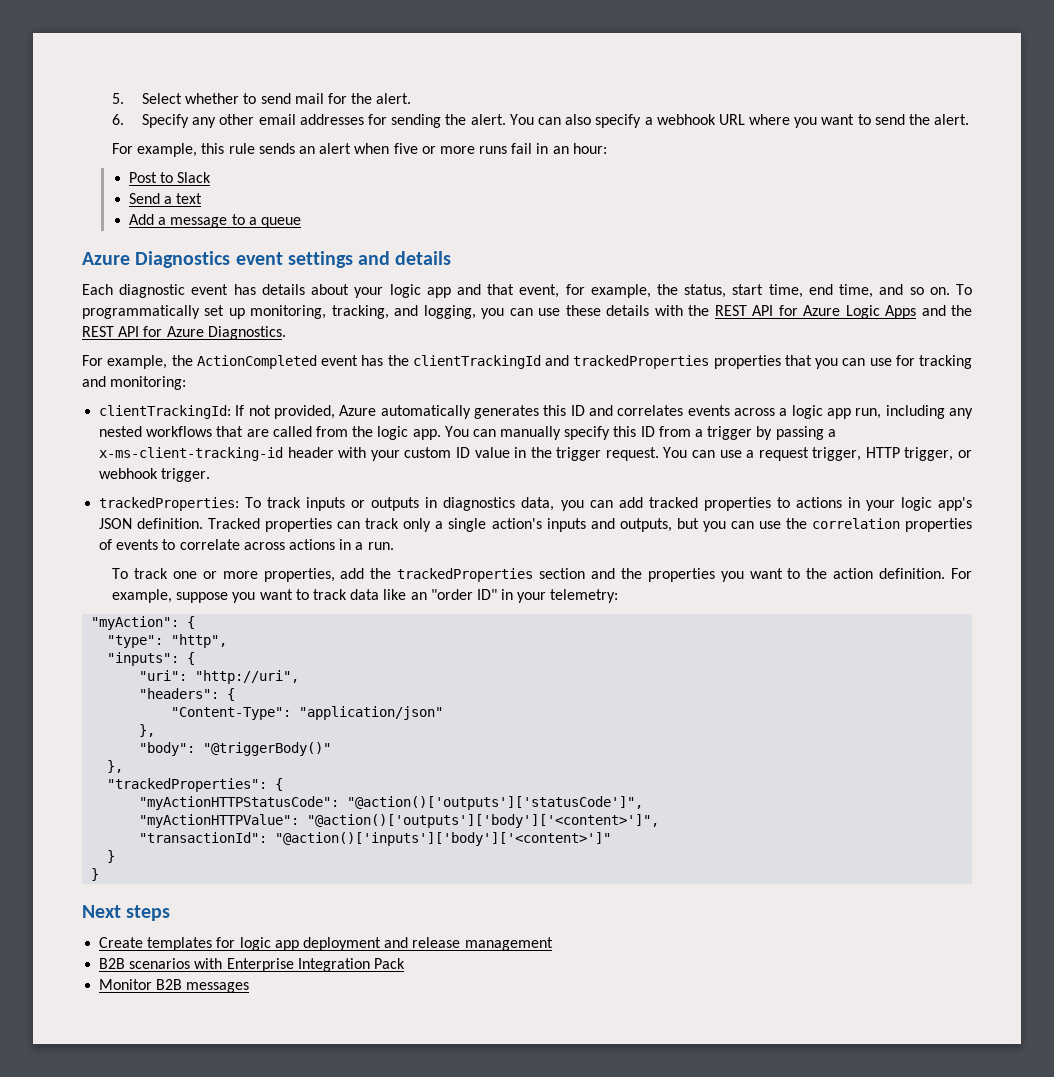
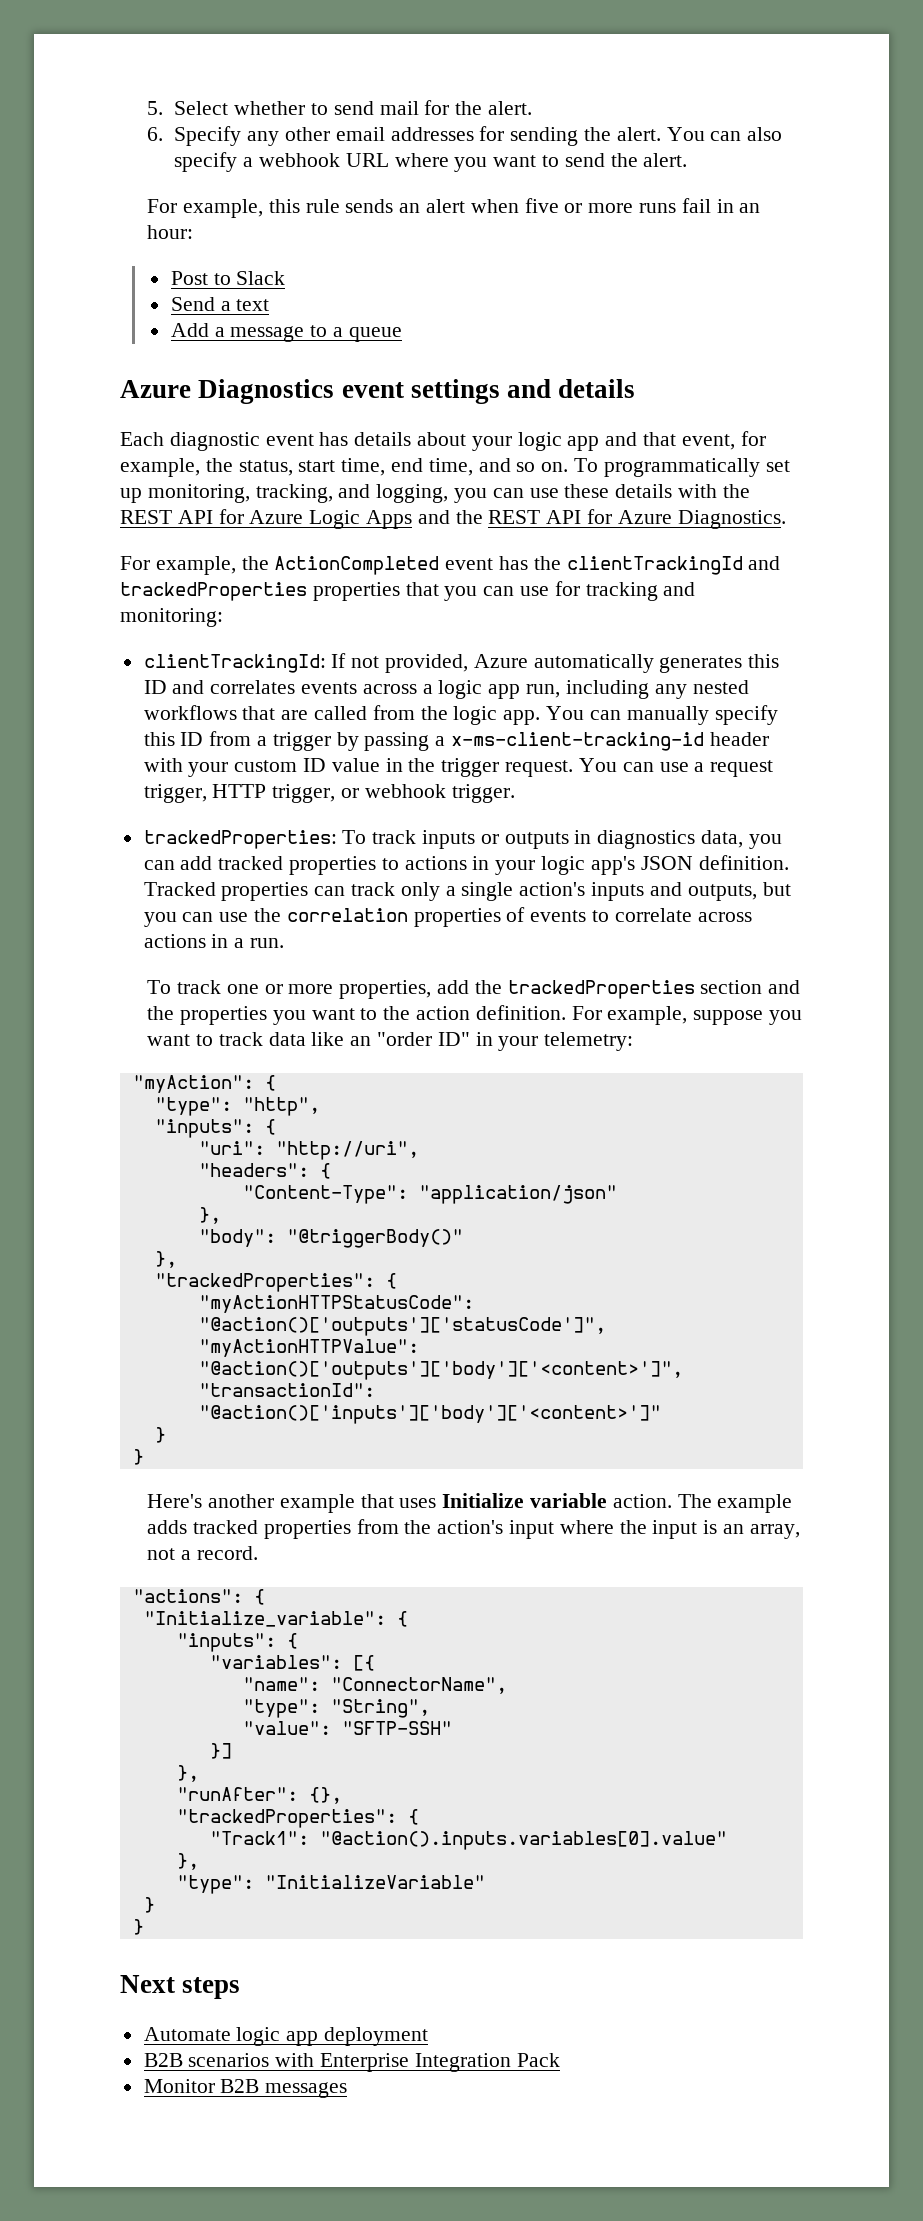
(100, 874) none -> [147,1493,793,1513] [147,1519,800,1539] [147,1546,258,1560] [132,1589,265,1605] [143,1611,408,1627] [176,1633,298,1652] [209,1655,375,1671] [242,1677,507,1694] [242,1699,430,1718] [242,1721,452,1735] [209,1743,232,1759] [176,1765,199,1782] [176,1787,342,1804] [176,1809,419,1828] [209,1831,727,1850] [176,1853,199,1870] [176,1875,485,1894] [143,1897,155,1913] [132,1919,144,1935] // Here's another example that uses Initialize variable action. The example adds tracked properties from the action's input where the input is an array, not a record. // "actions": { // "Initialize_variable": { // "inputs": { // "variables": [{ // "name": "ConnectorName", // "type": "String", // "value": "SFTP-SSH" // }] // }, // "runAfter": {}, // "trackedProperties": { // "Track1": "@action().inputs.variables[0].value" // }, // "type": "InitializeVariable" // } // }
[99,937,236,951] Create templates for -> [143,2027,231,2041] Automate
[384,937,553,951] and release management -> (429, 2036) none

